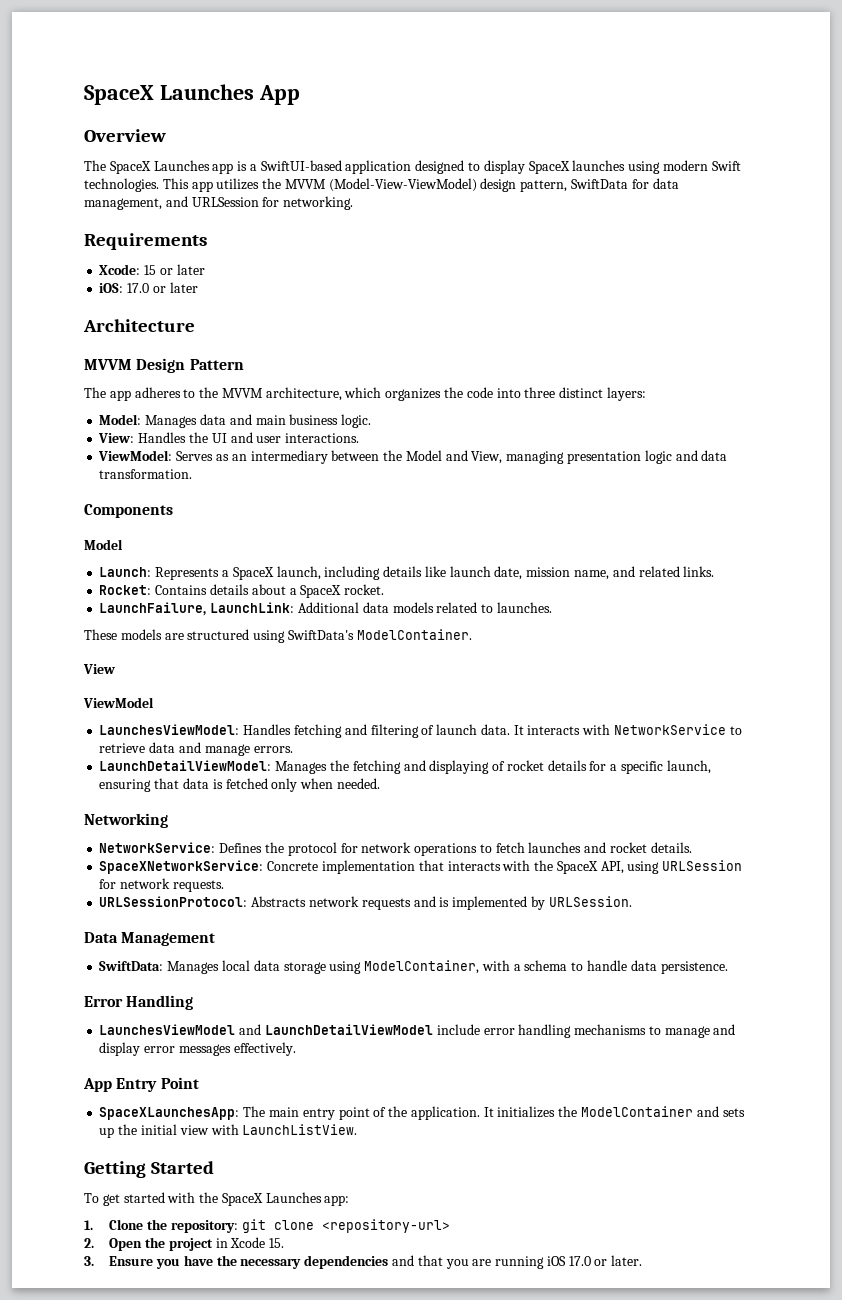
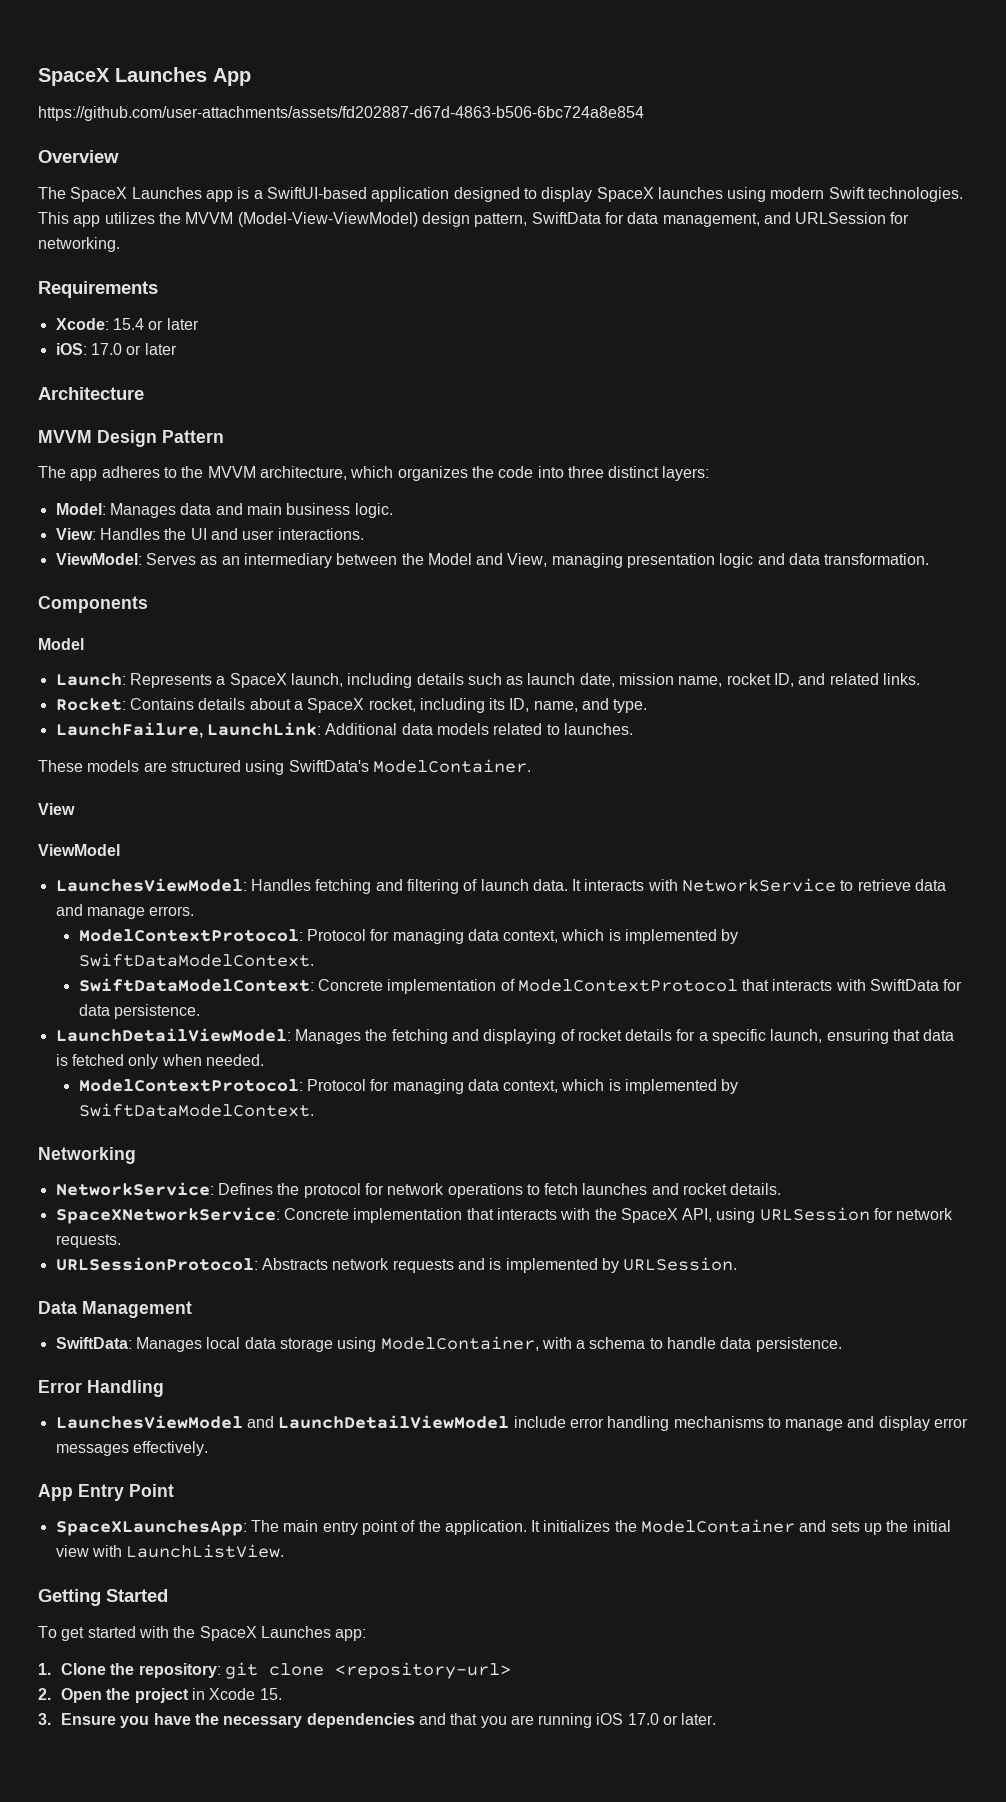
(300, 95) none -> [38,106,644,121] // https://github.com/user-attachments/assets/fd202887-d67d-4863-b506-6bc724a8e854
[144,265,157,275] 15 -> [112,318,144,330] 15.4
[424,566,446,577] like -> [467,673,524,685] such as
(609, 575) none -> [726,673,795,687] rocket ID,
[344,584,385,595] rocket. -> [368,698,648,713] rocket, including its ID, name, and type.
(293, 749) none -> [78,929,739,944] [78,953,314,967] [78,978,963,994] [78,1004,200,1019] // ModelContextProtocol: Protocol for managing data context, which is implemented by SwiftDataModelContext. // SwiftDataModelContext: Concrete implementation of ModelContextProtocol that interacts with SwiftData for data persistence.
(380, 783) none -> [78,1079,739,1094] [78,1103,314,1117] // ModelContextProtocol: Protocol for managing data context, which is implemented by SwiftDataModelContext.

